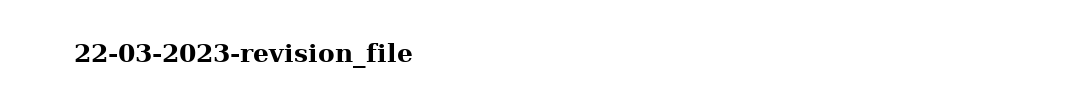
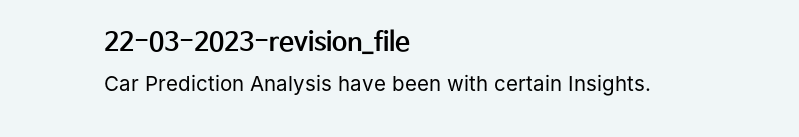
(413, 55) none -> [104,74,651,96] // Car Prediction Analysis have been with certain Insights.

